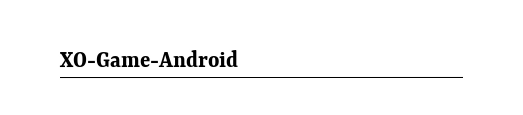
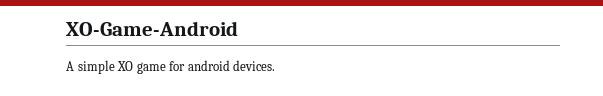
(239, 59) none -> [66,60,276,74] // A simple XO game for android devices.

